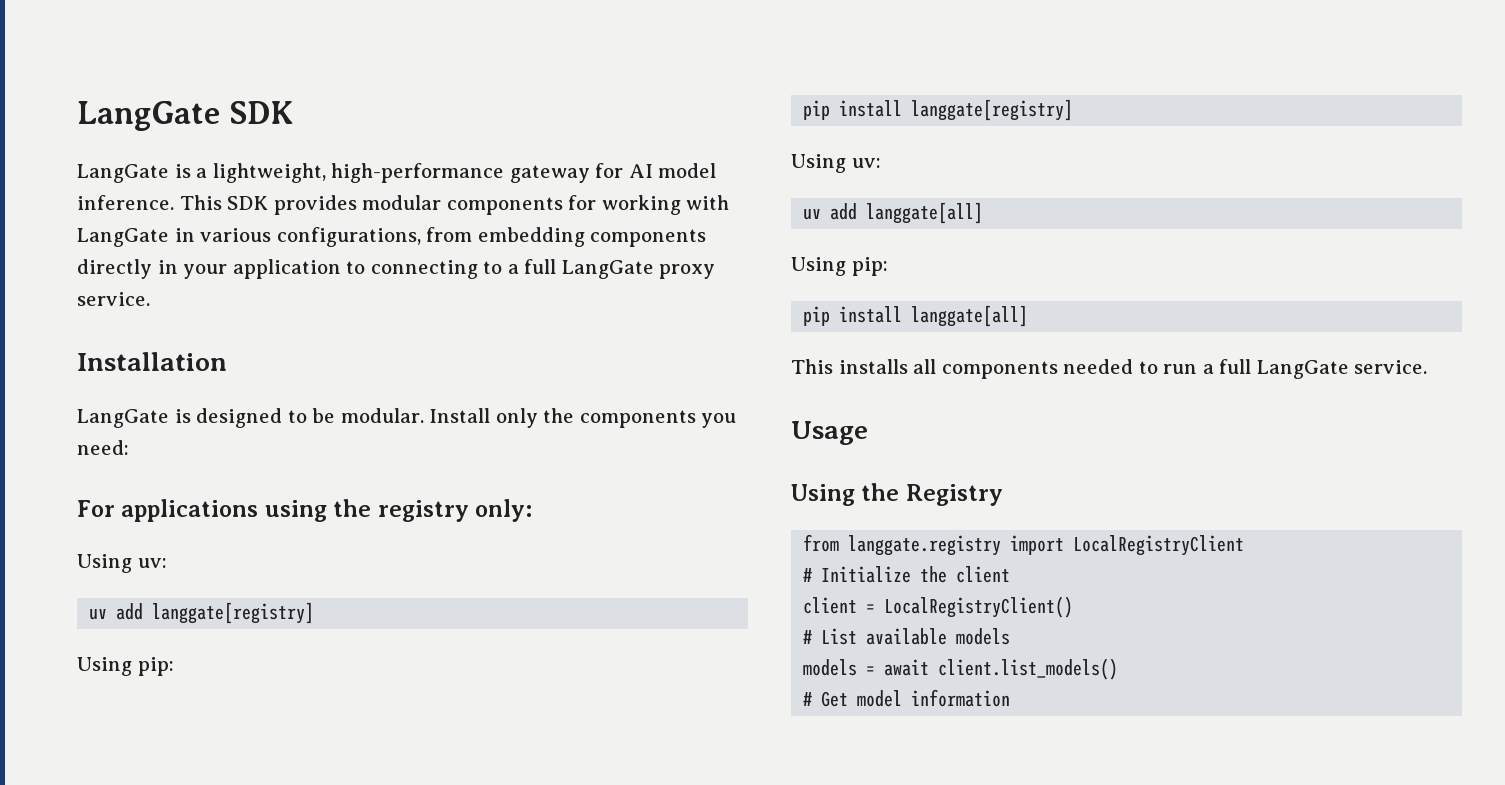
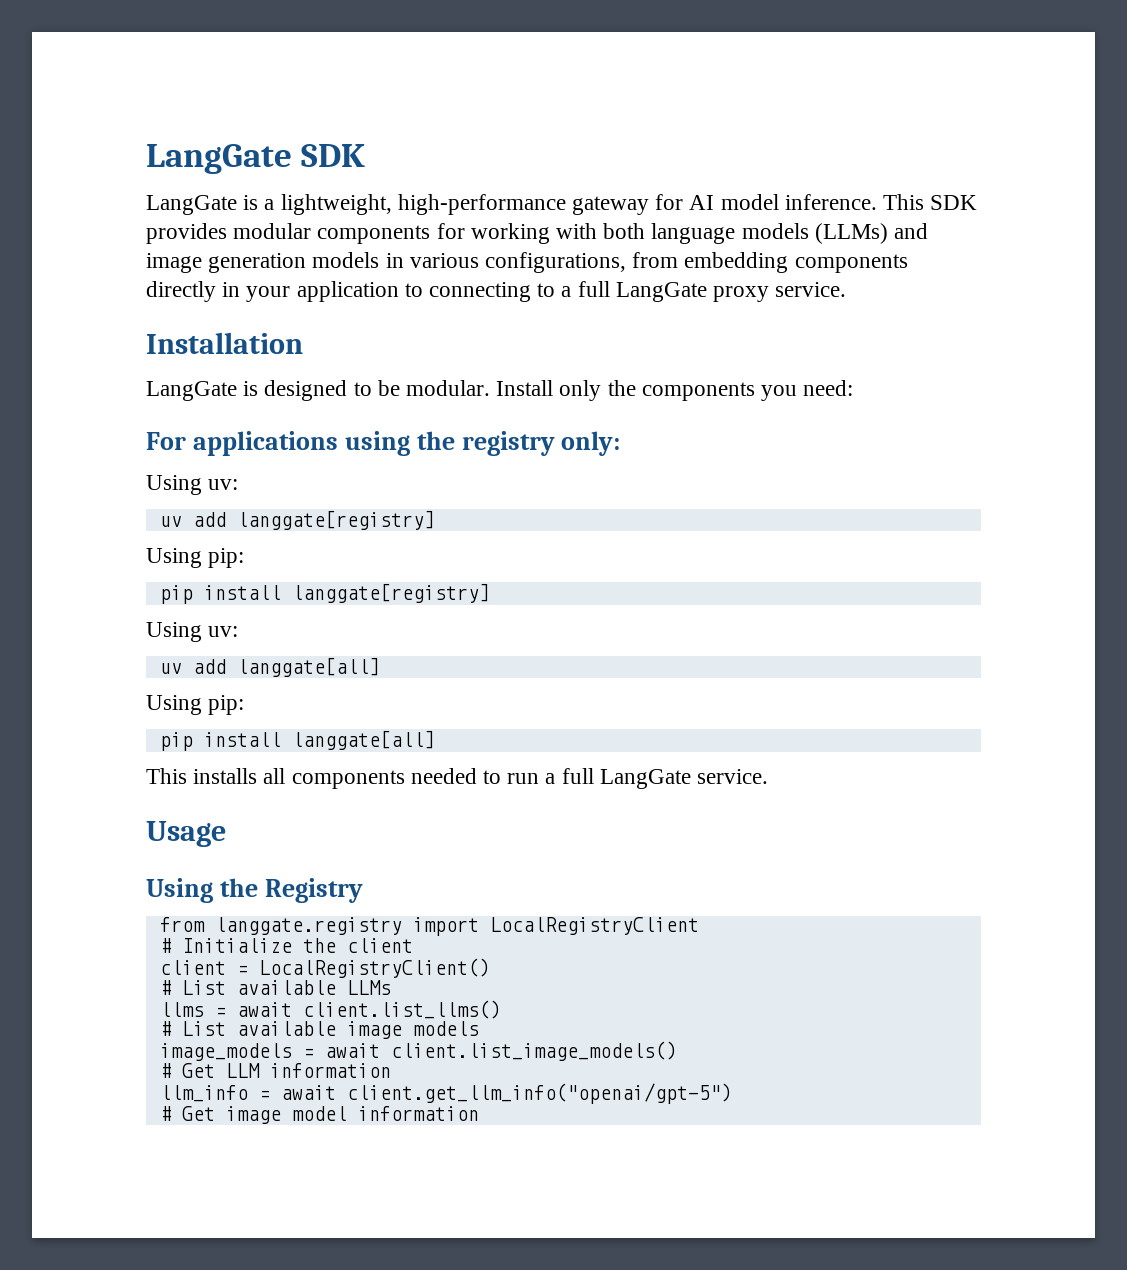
[77,228,169,247] LangGate -> [603,223,929,244] [146,252,380,273] both language models (LLMs) and image generation models
(948, 636) none -> [346,980,391,995] [159,1000,501,1019] [159,1021,402,1039] LLMs // llms = await client.list_llms() // # List available image
[803,658,1119,680] [803,691,849,707] models = await client.list_models() // # Get -> [159,1041,677,1061] [159,1063,391,1078] [159,1083,732,1104] [159,1106,281,1124] image_models = await client.list_image_models() // # Get LLM information // llm_info = await client.get_llm_info("openai/gpt-5") // # Get image

